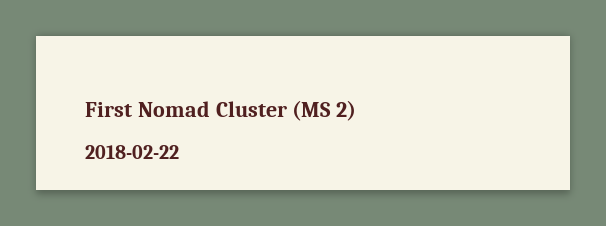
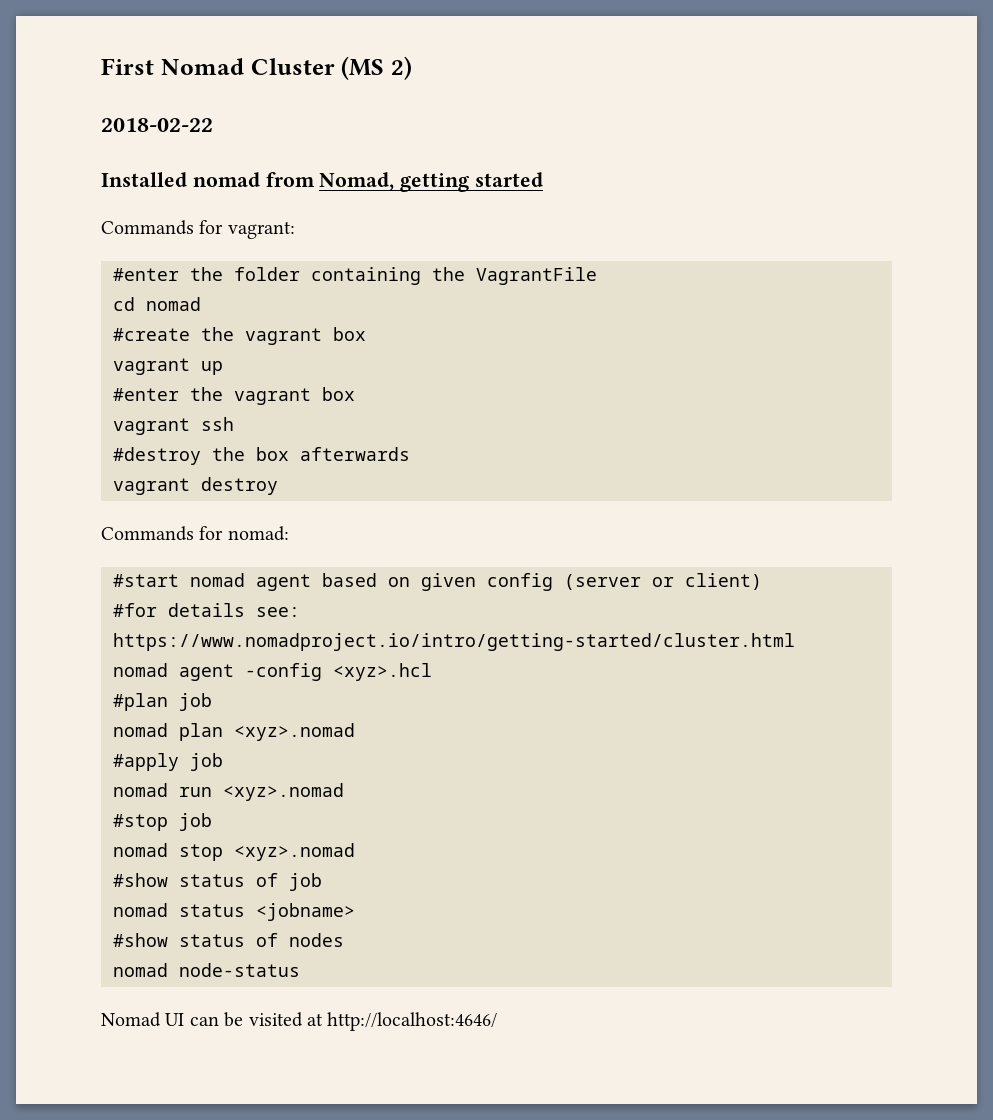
(179, 152) none -> [101,172,544,192] [101,220,295,239] [113,267,597,285] [113,297,201,311] [113,327,366,345] [113,358,223,375] [113,387,355,405] [113,417,234,435] [113,447,410,465] [113,477,278,495] [101,526,289,541] [113,573,762,591] [113,603,300,617] [113,633,795,651] [113,663,432,681] [113,693,212,711] [113,723,355,741] [113,753,223,771] [113,783,344,801] [113,813,212,831] [113,843,355,861] [113,873,322,891] [113,903,355,921] [113,933,344,947] [113,963,300,977] [101,1012,498,1031] // Installed nomad from Nomad, getting started // Commands for vagrant: // #enter the folder containing the VagrantFile // cd nomad // #create the vagrant box // vagrant up // #enter the vagrant box // vagrant ssh // #destroy the box afterwards // vagrant destroy // Commands for nomad: // #start nomad agent based on given config (server or client) // #for details see: https://www.nomadproject.io/intro/getting-started/cluster.html // nomad agent -config <xyz>.hcl // #plan job // nomad plan <xyz>.nomad // #apply job // nomad run <xyz>.nomad // #stop job // nomad stop <xyz>.nomad // #show status of job // nomad status <jobname> // #show status of nodes // nomad node-status // Nomad UI can be visited at http://localhost:4646/

